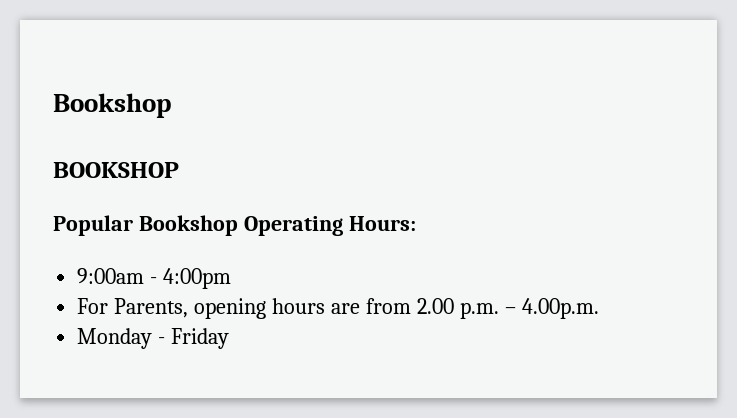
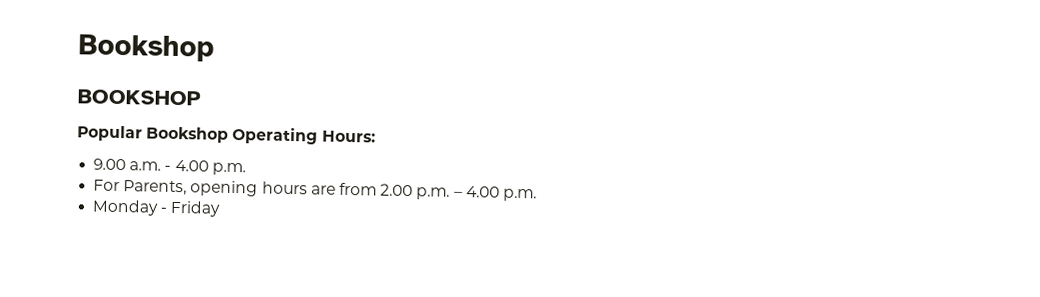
[77,268,232,289] 9:00am - 4:00pm -> [93,158,246,176] 9.00 a.m. - 4.00 p.m.
[521,298,599,319] 4.00p.m. -> [465,186,537,202] 4.00 p.m.

